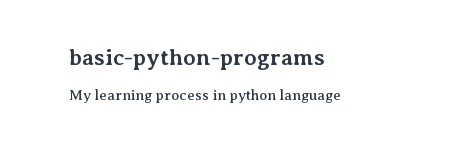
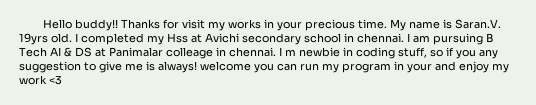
[69,49,325,70] [69,89,341,103] basic-python-programs // My learning process in python language -> [42,19,501,31] [19,33,493,45] [19,47,498,59] [19,61,509,73] [19,75,62,85] Hello buddy!! Thanks for visit my works in your precious time. My name is Saran.V. 19yrs old. I completed my Hss at Avichi secondary school in chennai. I am pursuing B Tech AI & DS at Panimalar colleage in chennai. I m newbie in coding stuff, so if you any suggestion to give me is always! welcome you can run my program in your and enjoy my work <3

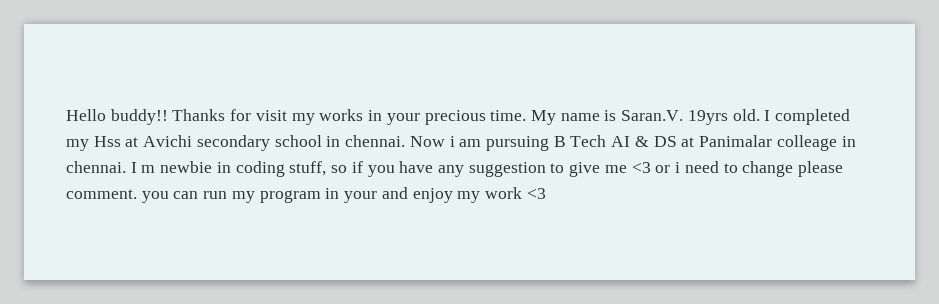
[407,33,410,42] I -> [409,136,455,147] Now i
(476, 54) none -> [399,161,434,173] have
[146,61,251,73] is always! welcome -> [631,161,843,177] [66,189,137,199] <3 or i need to change please comment.

